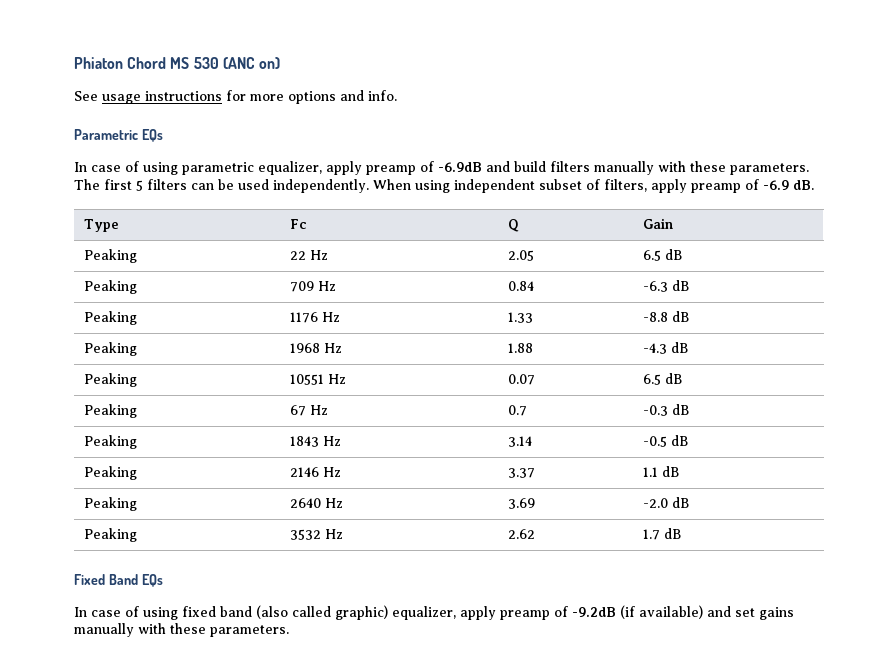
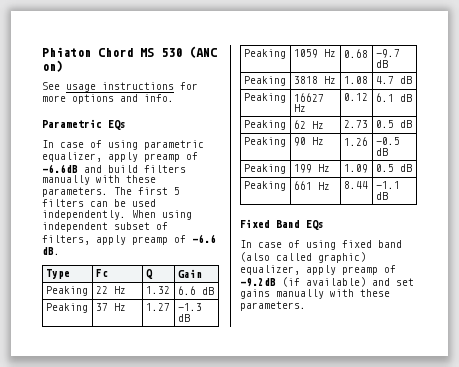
[438,162,482,172] -6.9dB -> [42,164,78,173] -6.6dB
[763,180,789,190] -6.9 -> [192,234,216,243] -6.6
[508,250,535,261] [643,249,683,261] [84,280,138,294] [290,281,337,292] [508,281,535,291] [643,280,690,292] [84,311,138,325] [290,312,341,323] [508,312,534,323] [643,311,690,322] [84,342,138,356] [290,343,343,353] [508,343,534,353] [643,342,689,354] [84,373,138,387] [290,374,347,385] [508,374,536,385] [643,373,683,385] [84,404,138,418] [290,405,329,416] [508,405,528,416] [643,404,690,416] [84,435,138,449] [290,436,342,447] [508,436,533,447] 2.05 | 6.5 dB // Peaking | 709 Hz | 0.84 | -6.3 dB // Peaking | 1176 Hz | 1.33 | -8.8 dB // Peaking | 1968 Hz | 1.88 | -4.3 dB // Peaking | 10551 Hz | 0.07 | 6.5 dB // Peaking | 67 Hz | 0.7 | -0.3 dB // Peaking | 1843 Hz | 3.14 -> [145,286,170,294] [177,286,214,295] [45,303,88,313] [95,303,126,311] [145,303,170,311] [177,303,202,311] [177,314,190,322] [243,49,286,59] [293,49,336,58] [343,49,368,58] [375,49,400,58] [375,60,388,68] [243,76,286,86] [293,76,336,84] [343,76,368,84] [375,76,412,84] [243,93,286,103] [293,93,324,102] [293,104,306,112] [343,93,368,101] [375,93,412,102] [243,120,286,130] [293,120,324,129] [343,120,368,128] [375,120,412,128] [243,137,286,147] [293,137,324,146] [343,137,368,146] 1.32 | 6.6 dB // Peaking | 37 Hz | 1.27 | -1.3 dB // Peaking | 1059 Hz | 0.68 | -9.7 dB // Peaking | 3818 Hz | 1.08 | 4.7 dB // Peaking | 16627 Hz | 0.12 | 6.1 dB // Peaking | 62 Hz | 2.73 | 0.5 dB // Peaking | 90 Hz | 1.26
[290,467,342,477] [508,468,536,478] [643,466,680,477] [84,497,138,511] [290,498,344,508] [508,498,536,509] [643,497,690,508] [84,528,138,542] [290,529,344,540] [508,529,536,539] [643,529,661,540] 2146 Hz | 3.37 | 1.1 dB // Peaking | 2640 Hz | 3.69 | -2.0 dB // Peaking | 3532 Hz | 2.62 | 1.7 -> [293,164,330,173] [343,164,368,173] [375,164,412,172] [243,181,286,191] [293,181,330,190] [343,181,368,189] [375,181,400,189] 199 Hz | 1.09 | 0.5 dB // Peaking | 661 Hz | 8.44 | -1.1

